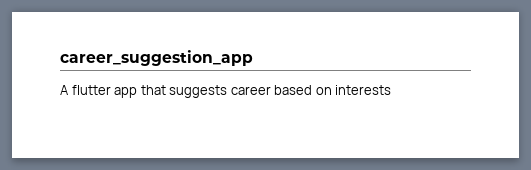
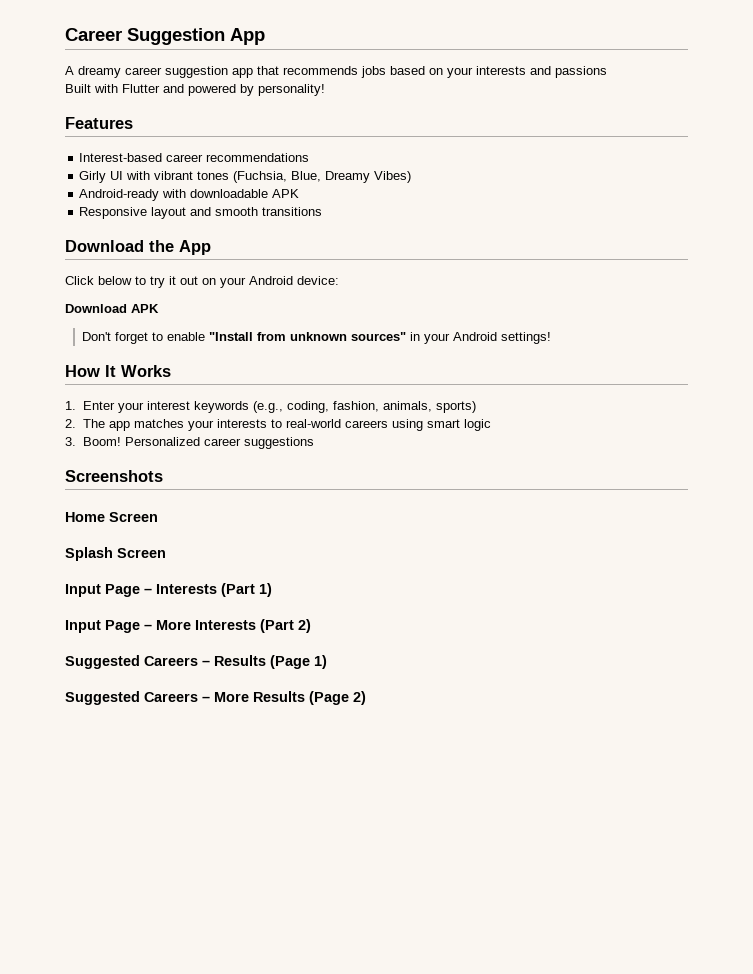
[60,50,253,66] [60,85,392,98] career_suggestion_app // A flutter app that suggests career based on interests -> [65,28,265,45] [65,66,607,78] [65,84,325,96] [65,117,133,129] [79,153,310,162] [79,171,412,183] [79,189,300,201] [79,207,323,219] [65,240,211,255] [65,276,339,288] [65,304,159,313] [81,332,551,344] [65,365,171,377] [65,401,476,413] [65,419,491,431] [65,437,314,449] [65,470,163,482] [65,512,158,522] [65,547,166,561] [65,583,272,597] [65,619,311,633] [65,655,327,669] [65,691,366,705] Career Suggestion App // A dreamy career suggestion app that recommends jobs based on your interests and passions // Built with Flutter and powered by personality! // Features // Interest-based career recommendations // Girly UI with vibrant tones (Fuchsia, Blue, Dreamy Vibes) // Android-ready with downloadable APK // Responsive layout and smooth transitions // Download the App // Click below to try it out on your Android device: // Download APK // Don't forget to enable "Install from unknown sources" in your Android settings! // How It Works // 1. Enter your interest keywords (e.g., coding, fashion, animals, sports) // 2. The app matches your interests to real-world careers using smart logic // 3. Boom! Personalized career suggestions // Screenshots // Home Screen // Splash Screen // Input Page – Interests (Part 1) // Input Page – More Interests (Part 2) // Suggested Careers – Results (Page 1) // Suggested Careers – More Results (Page 2)

